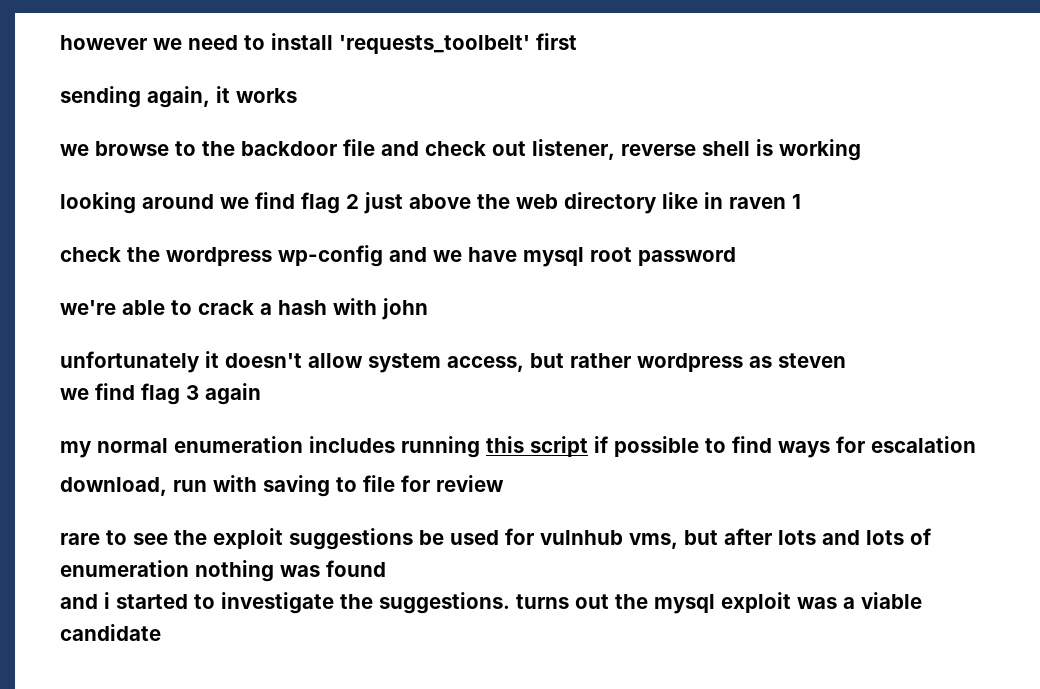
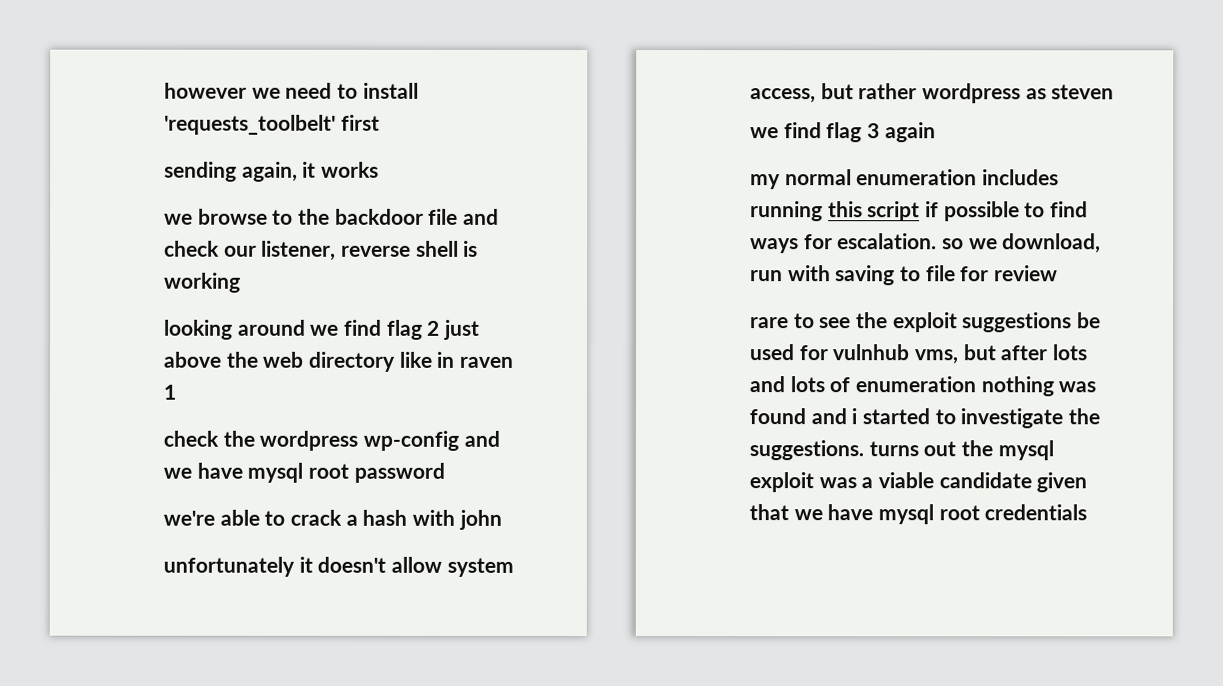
[492,141,526,156] out -> [223,245,257,257] our
[871,436,976,453] escalation // -> [837,233,998,250] escalation. so we
(386, 568) // -> (806, 416) none
(161, 632) none -> [1036,472,1088,493] [749,504,1088,525] given that we have mysql root credentials

